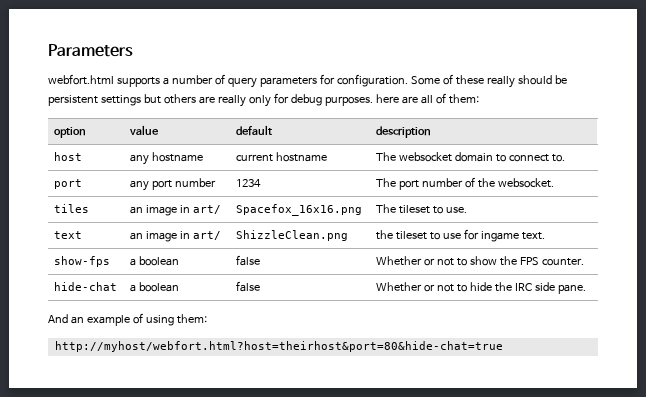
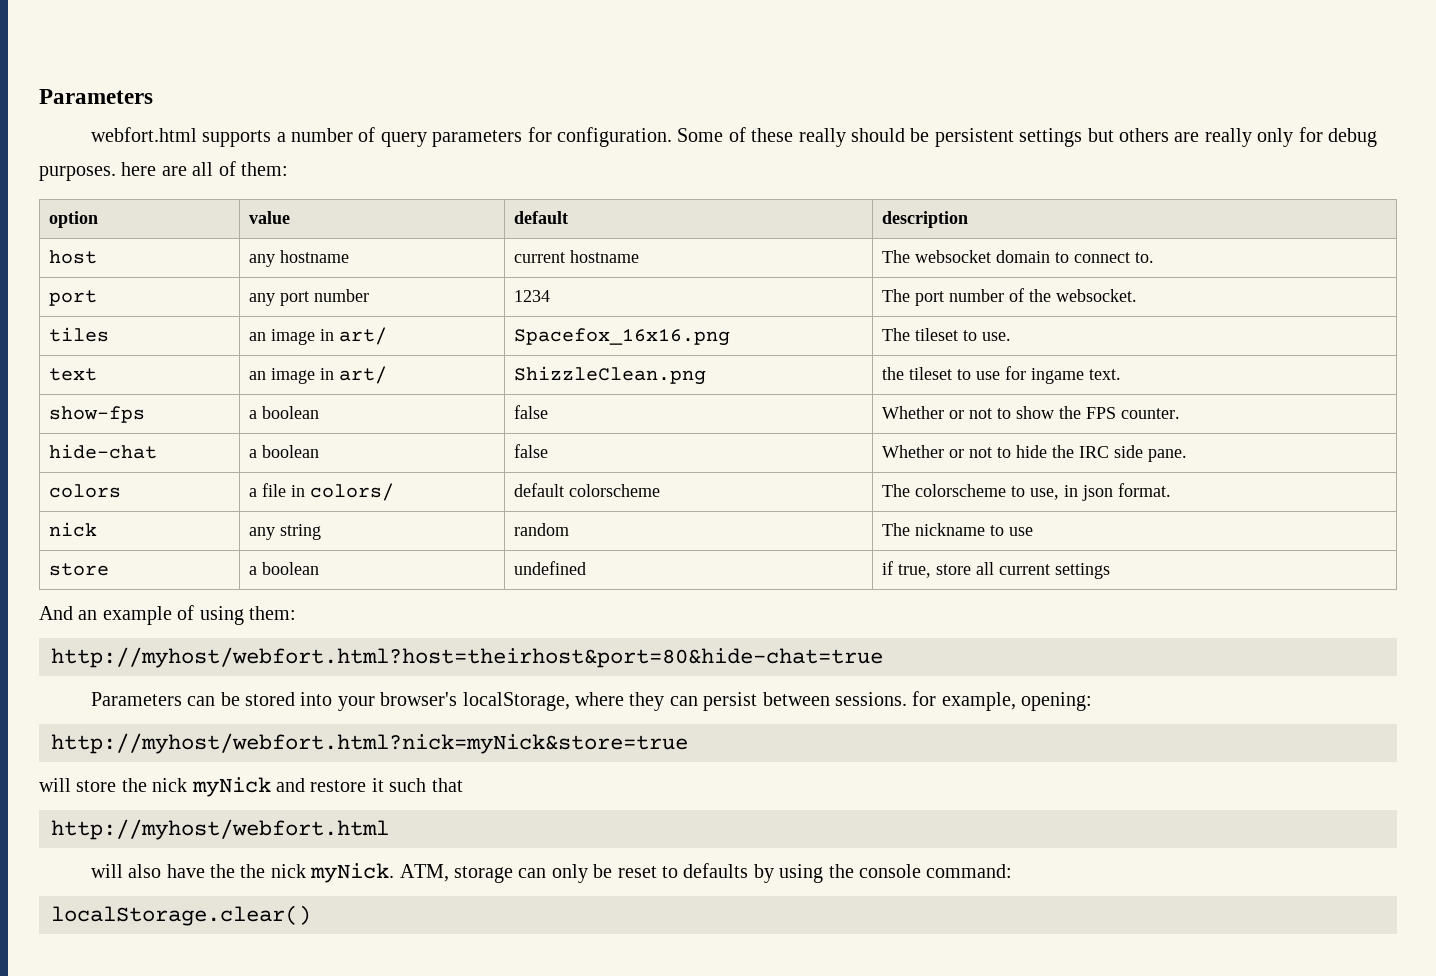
(587, 289) none -> [49,484,122,498] [249,483,395,501] [514,483,661,497] [882,483,1172,501] [49,522,98,537] [249,524,322,540] [514,523,570,536] [882,523,1034,536] [49,563,110,576] [249,562,320,575] [514,561,587,575] [882,561,1111,579] // colors | a file in colors/ | default colorscheme | The colorscheme to use, in json format. // nick | any string | random | The nickname to use // store | a boolean | undefined | if true, store all current settings
(503, 346) none -> [90,691,1093,711] [51,733,688,754] [39,777,463,797] [51,819,389,840] [90,863,1013,883] [51,905,311,926] // Parameters can be stored into your browser's localStorage, where they can persist between sessions. for example, opening: // http://myhost/webfort.html?nick=myNick&store=true // will store the nick myNick and restore it such that // http://myhost/webfort.html // will also have the the nick myNick. ATM, storage can only be reset to defaults by using the console command: // localStorage.clear()

